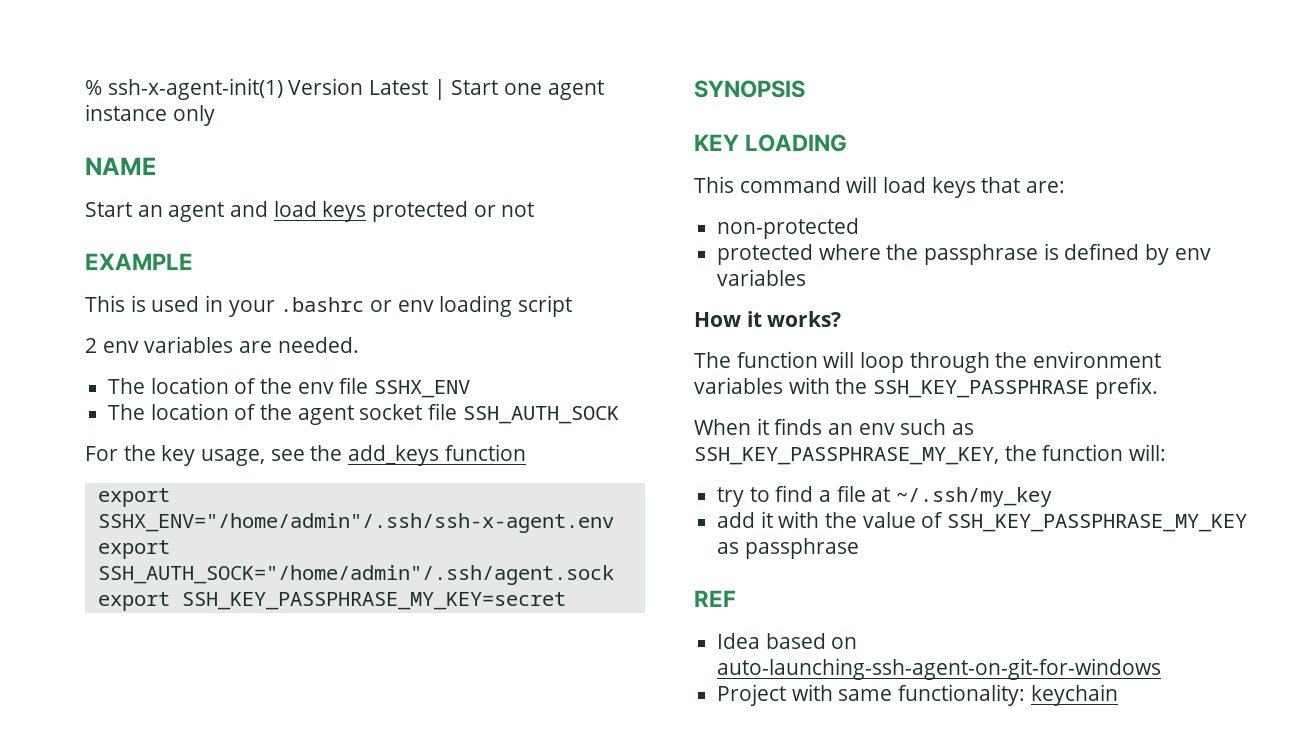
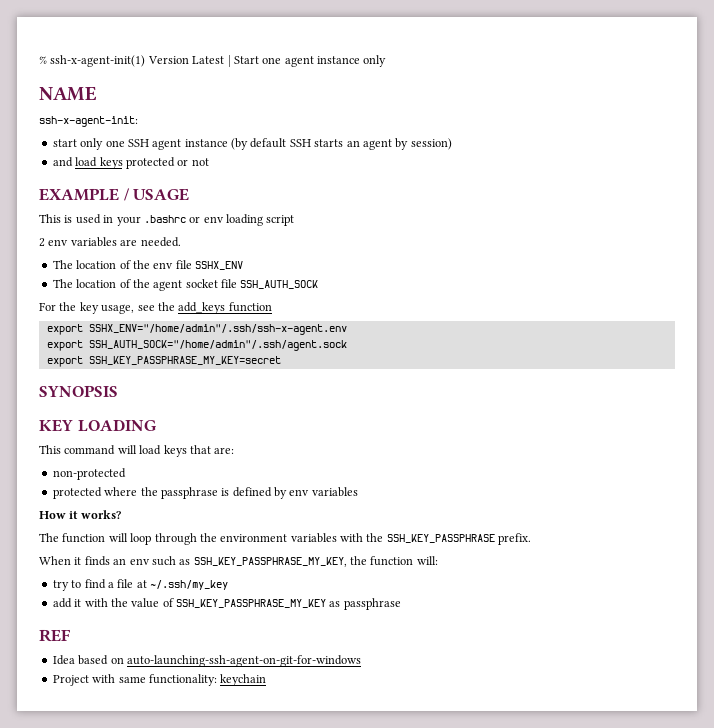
[85,202,225,222] Start an agent -> [39,116,138,127] [52,138,452,150] ssh-x-agent-init: // start only one SSH agent instance (by default SSH starts an agent by session) //
(193, 261) none -> [123,188,190,201] / USAGE

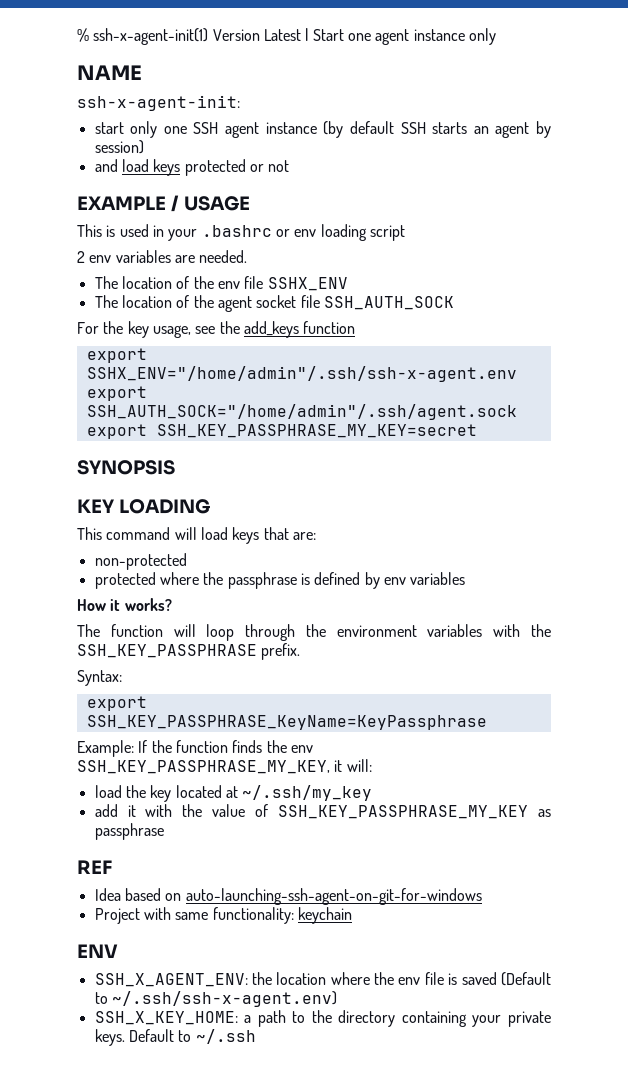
[39,556,438,567] [52,579,134,591] When it finds an env such as SSH_KEY_PASSPHRASE_MY_KEY, the function will: // try to find a file -> [77,670,122,686] [86,696,147,711] [86,715,487,730] [77,740,313,757] [77,759,372,774] [94,785,222,802] Syntax: // export SSH_KEY_PASSPHRASE_KeyName=KeyPassphrase // Example: If the function finds the env SSH_KEY_PASSPHRASE_MY_KEY, it will: // load the key located
(267, 680) none -> [77,944,118,958] [94,972,551,987] [94,991,337,1007] [94,1010,551,1027] [94,1029,256,1046] // ENV // SSH_X_AGENT_ENV: the location where the env file is saved (Default to ~/.ssh/ssh-x-agent.env) // SSH_X_KEY_HOME: a path to the directory containing your private keys. Default to ~/.ssh

